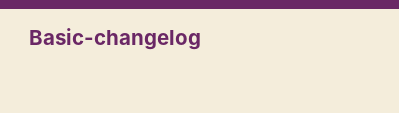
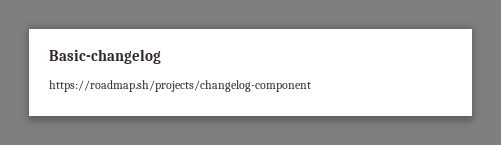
(201, 39) none -> [49,80,311,92] // https://roadmap.sh/projects/changelog-component

